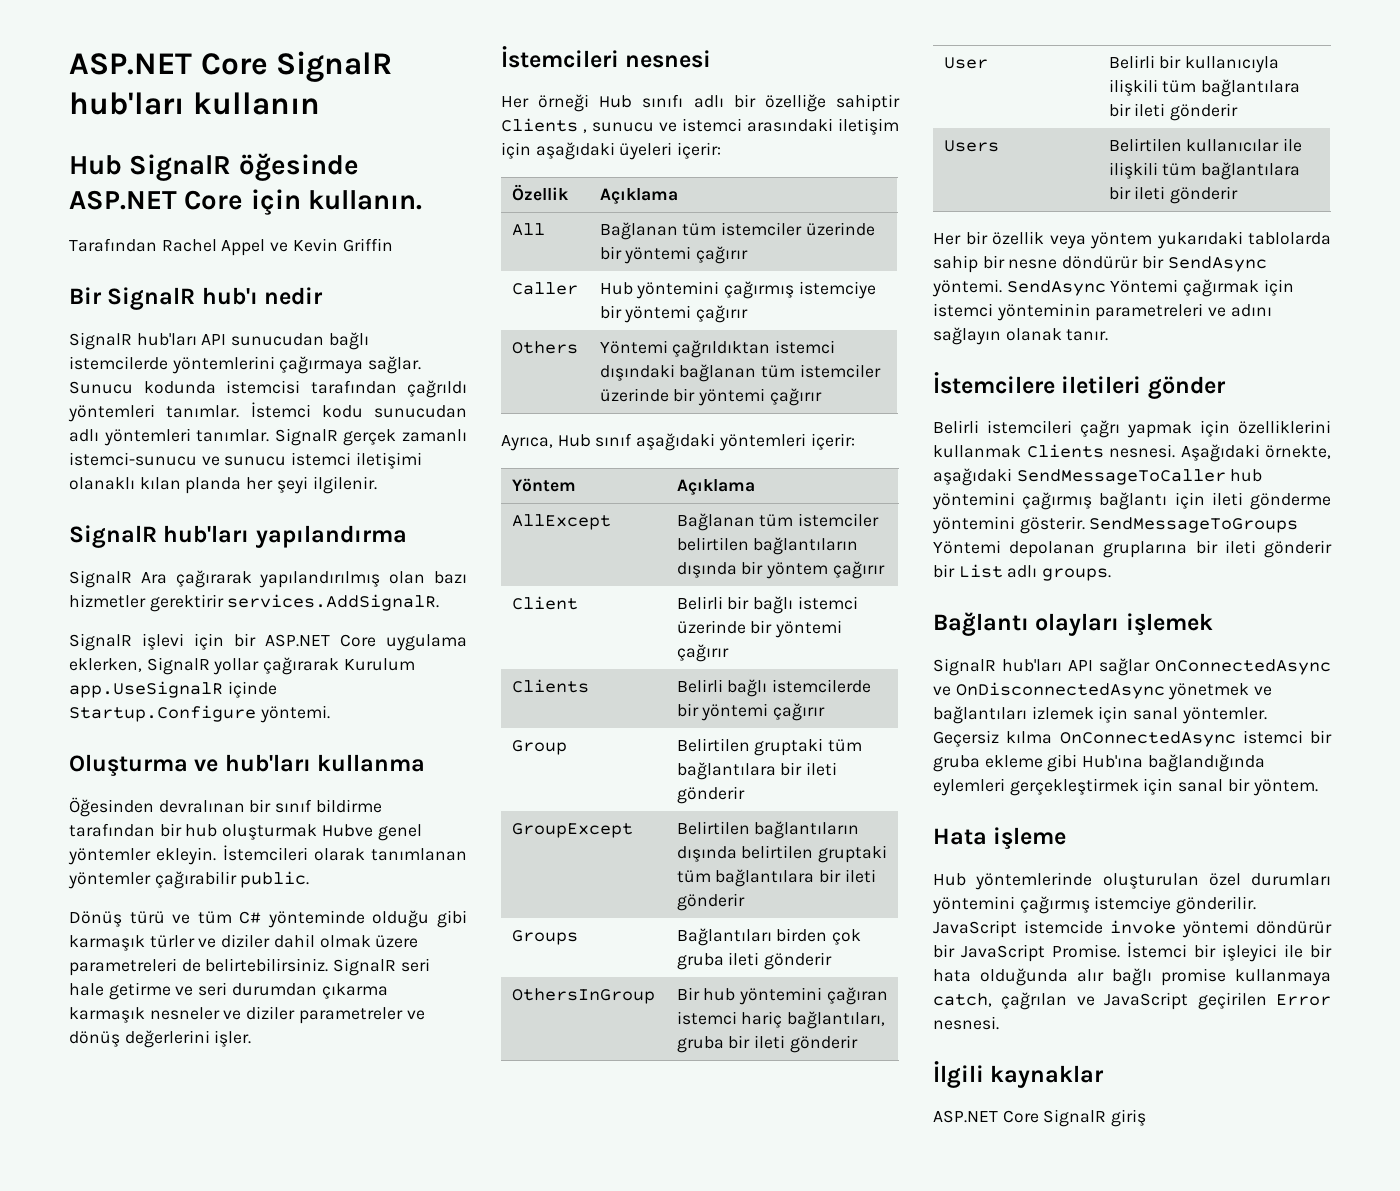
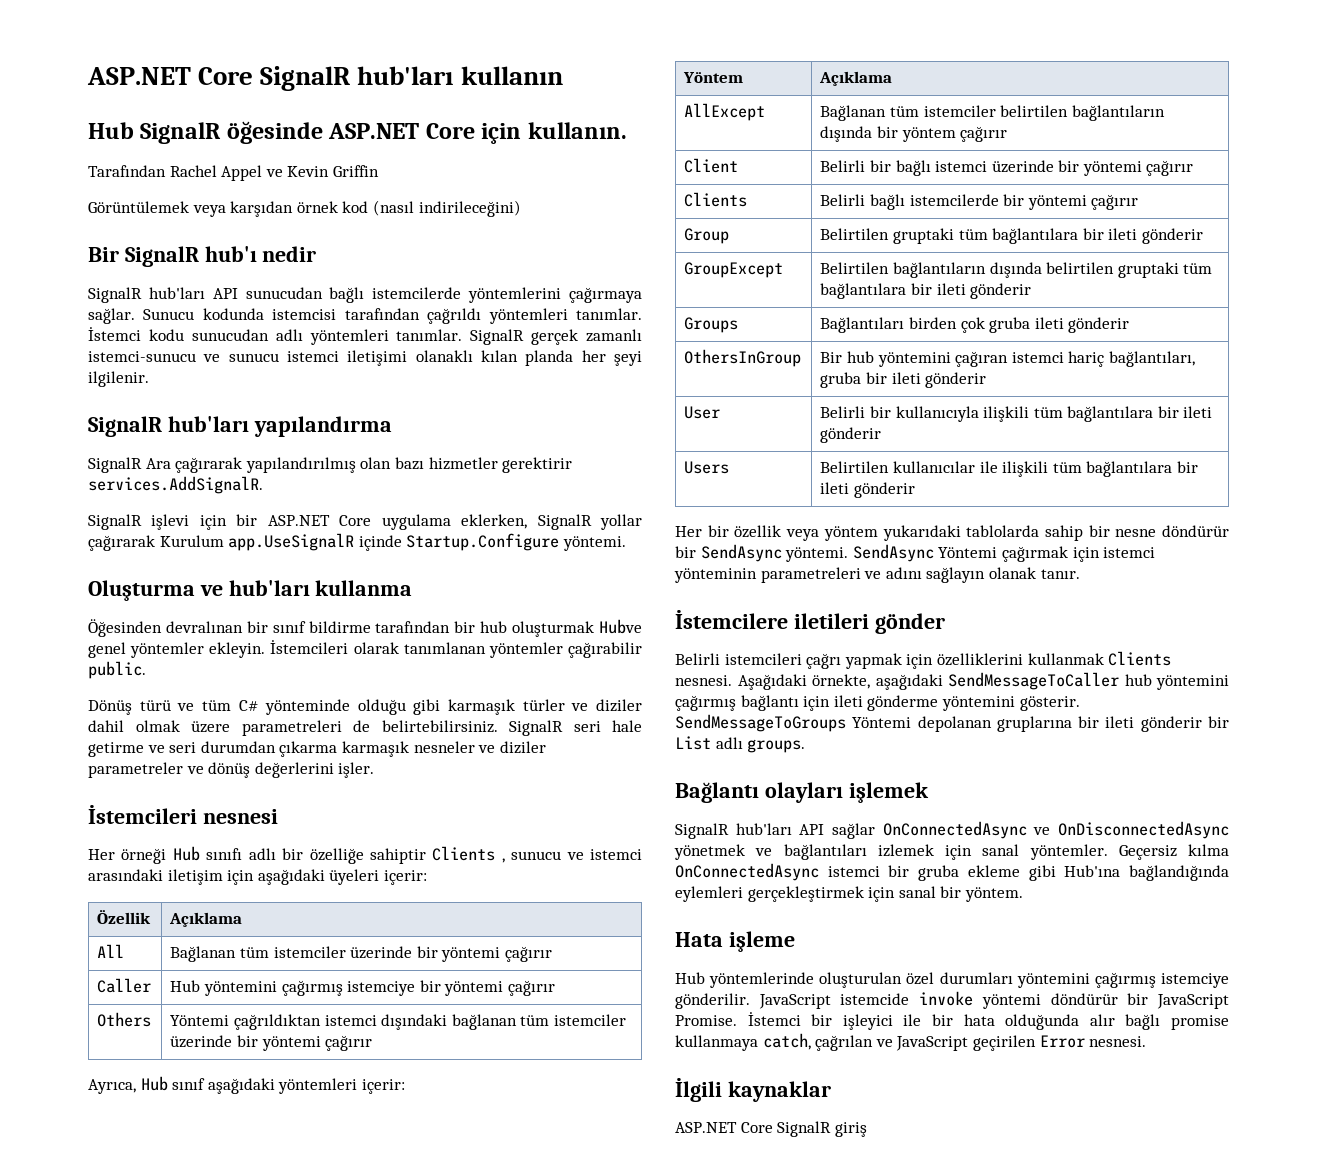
(393, 245) none -> [88,200,521,217] // Görüntülemek veya karşıdan örnek kod (nasıl indirileceğini)

